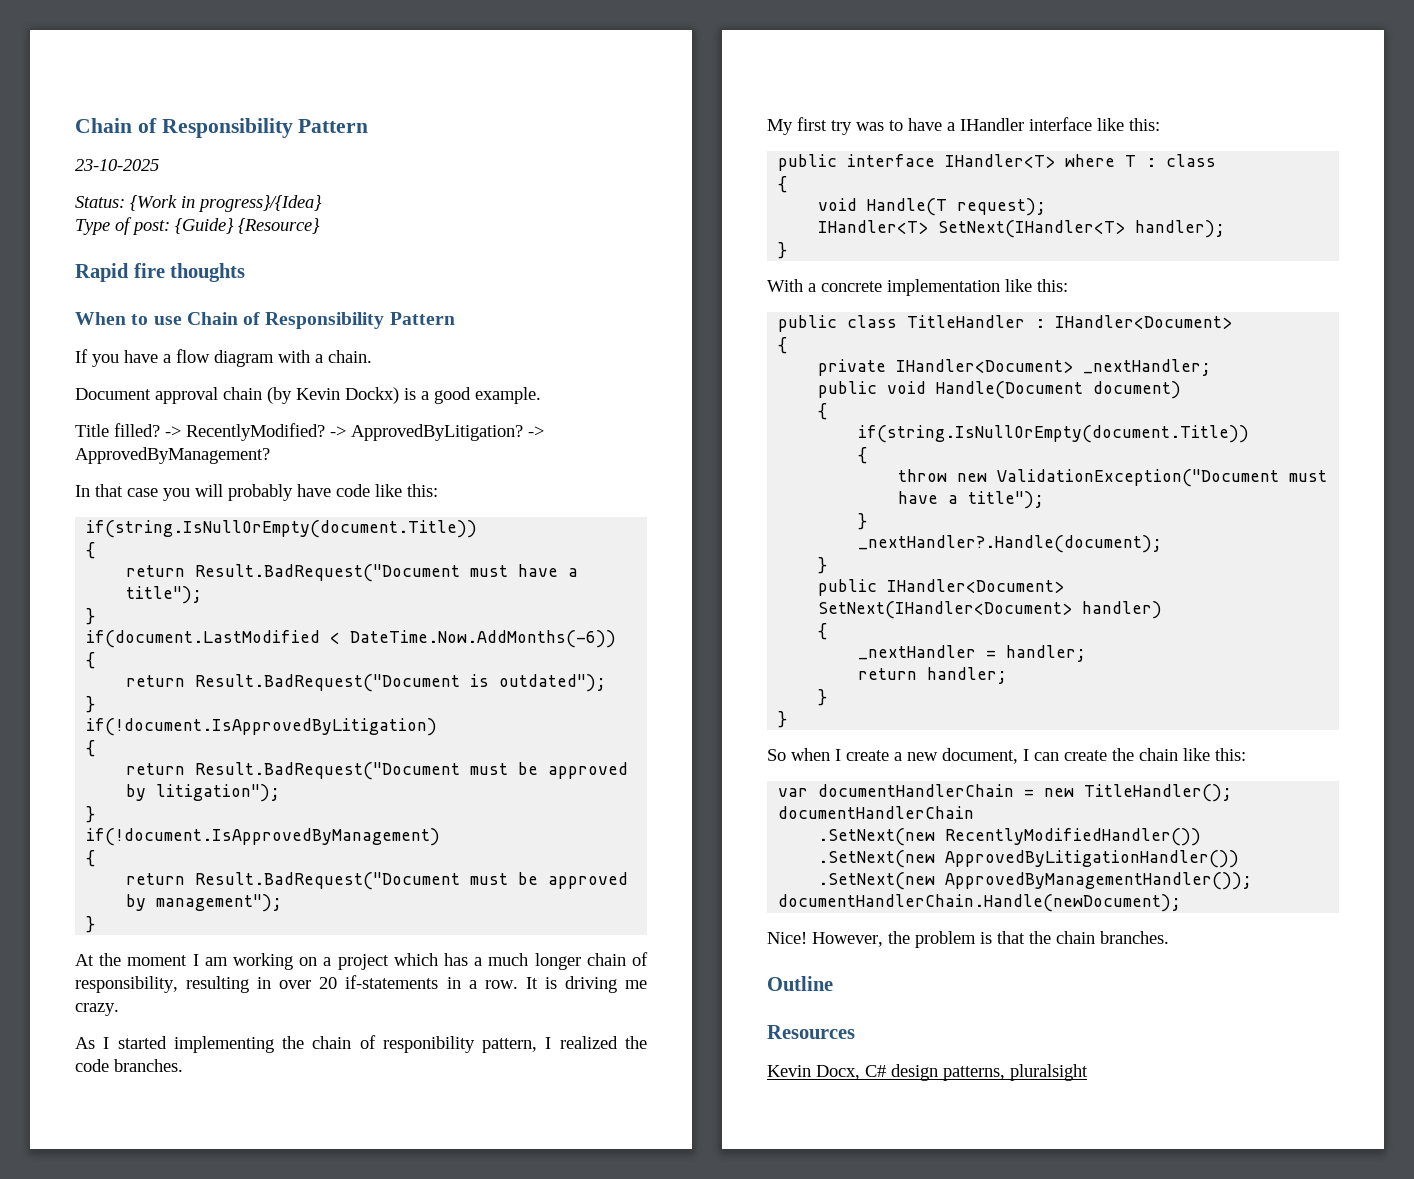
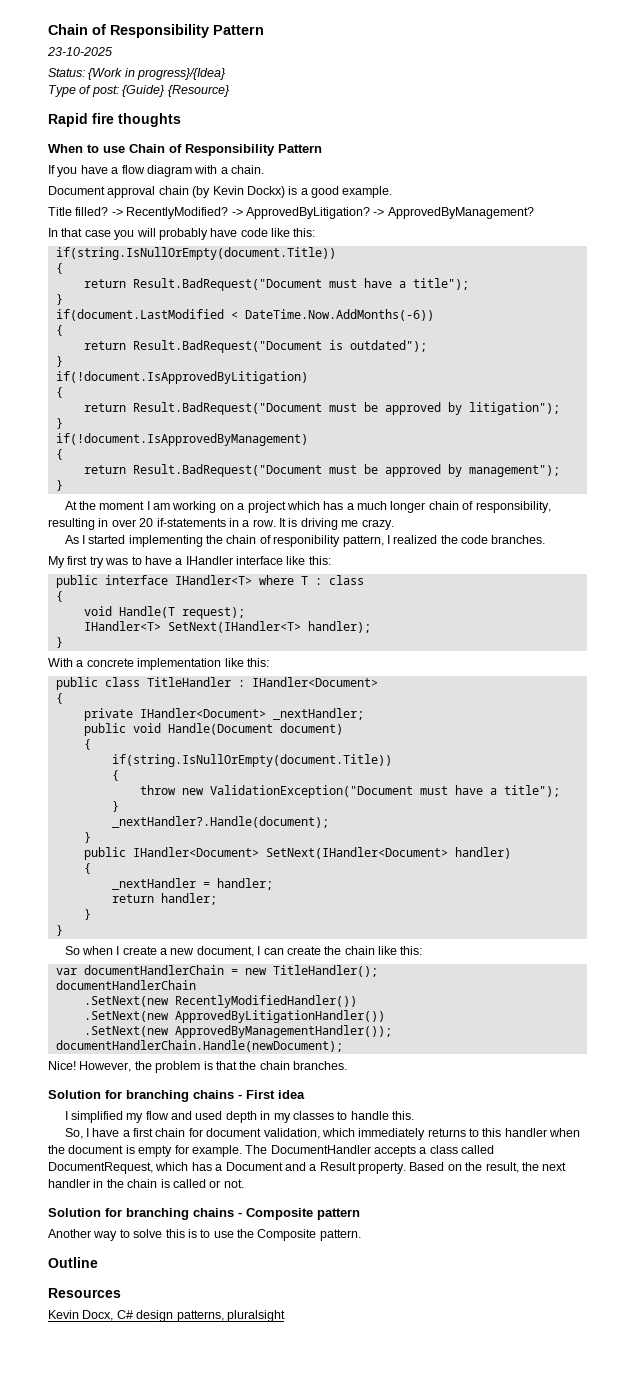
(1169, 937) none -> [48,1090,305,1102] [64,1111,415,1123] [64,1128,581,1140] [48,1145,495,1157] [48,1162,567,1174] [48,1179,244,1188] [48,1208,360,1220] [48,1229,361,1241] // Solution for branching chains - First idea // I simplified my flow and used depth in my classes to handle this. // So, I have a first chain for document validation, which immediately returns to this handler when the document is empty for example. The DocumentHandler accepts a class called DocumentRequest, which has a Document and a Result property. Based on the result, the next handler in the chain is called or not. // Solution for branching chains - Composite pattern // Another way to solve this is to use the Composite pattern.

